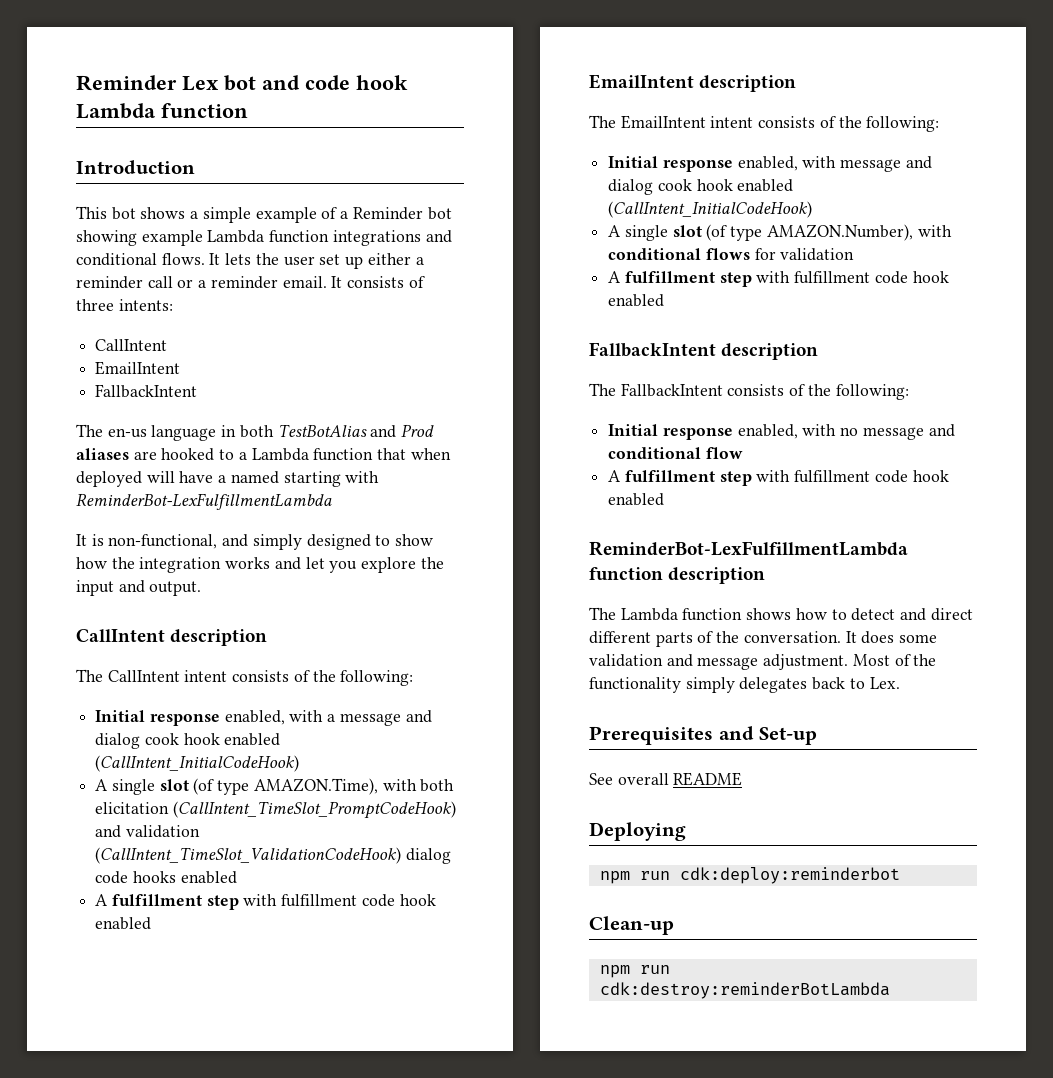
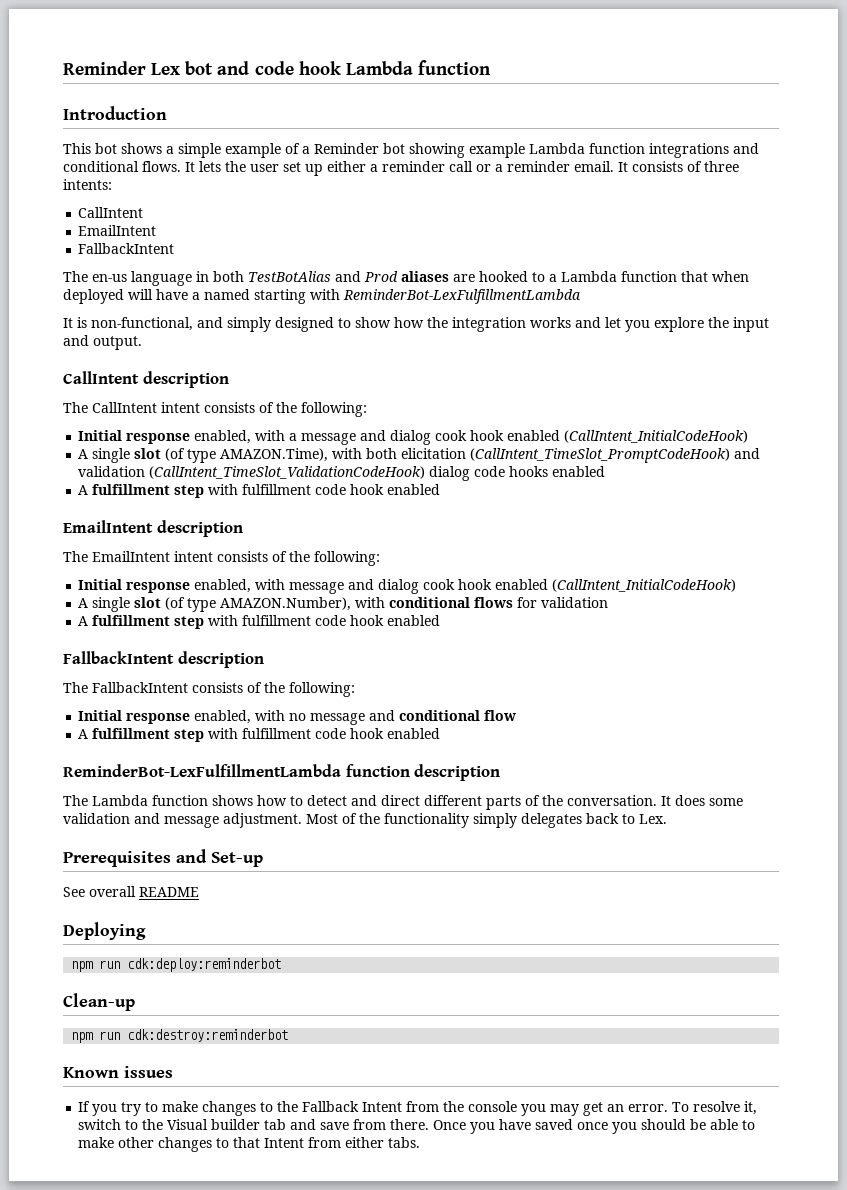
[599,982,890,999] cdk:destroy:reminderBotLambda -> [127,1029,289,1042] [63,1066,173,1078] [78,1101,758,1116] [78,1119,756,1134] [78,1137,421,1152] cdk:destroy:reminderbot // Known issues // If you try to make changes to the Fallback Intent from the console you may get an error. To resolve it, switch to the Visual builder tab and save from there. Once you have saved once you should be able to make other changes to that Intent from either tabs.

